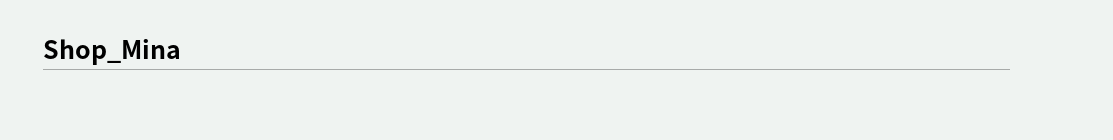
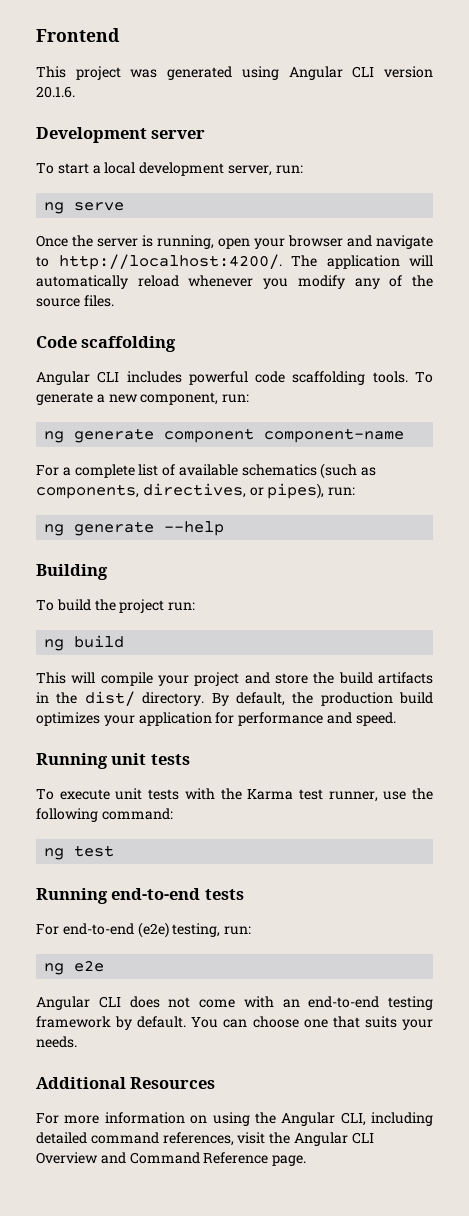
[43,39,181,65] Shop_Mina -> [36,28,120,42] [36,66,433,80] [36,86,75,98] [36,127,206,143] [36,162,303,176] [44,202,125,214] [36,235,433,249] [36,254,433,270] [36,275,434,289] [36,295,114,307] [36,336,177,352] [36,371,433,385] [36,392,250,405] [44,428,405,443] [36,463,377,479] [36,483,356,499] [44,521,225,536] [36,564,108,580] [36,599,196,613] [44,635,125,651] [36,672,433,686] [36,691,433,706] [36,712,396,726] [36,753,190,769] [36,788,433,802] [36,808,173,822] [44,845,115,860] [36,888,244,904] [36,922,252,938] [44,960,105,975] [36,996,433,1010] [36,1016,433,1030] [36,1036,77,1048] [36,1077,216,1089] [36,1112,433,1126] [36,1132,374,1146] [36,1152,307,1166] Frontend // This project was generated using Angular CLI version 20.1.6. // Development server // To start a local development server, run: // ng serve // Once the server is running, open your browser and navigate to http://localhost:4200/. The application will automatically reload whenever you modify any of the source files. // Code scaffolding // Angular CLI includes powerful code scaffolding tools. To generate a new component, run: // ng generate component component-name // For a complete list of available schematics (such as components, directives, or pipes), run: // ng generate --help // Building // To build the project run: // ng build // This will compile your project and store the build artifacts in the dist/ directory. By default, the production build optimizes your application for performance and speed. // Running unit tests // To execute unit tests with the Karma test runner, use the following command: // ng test // Running end-to-end tests // For end-to-end (e2e) testing, run: // ng e2e // Angular CLI does not come with an end-to-end testing framework by default. You can choose one that suits your needs. // Additional Resources // For more information on using the Angular CLI, including detailed command references, visit the Angular CLI Overview and Command Reference page.

